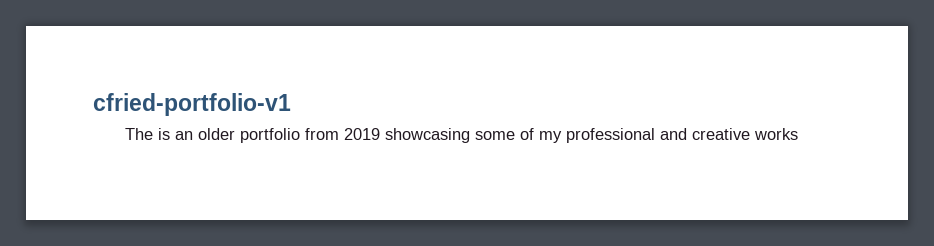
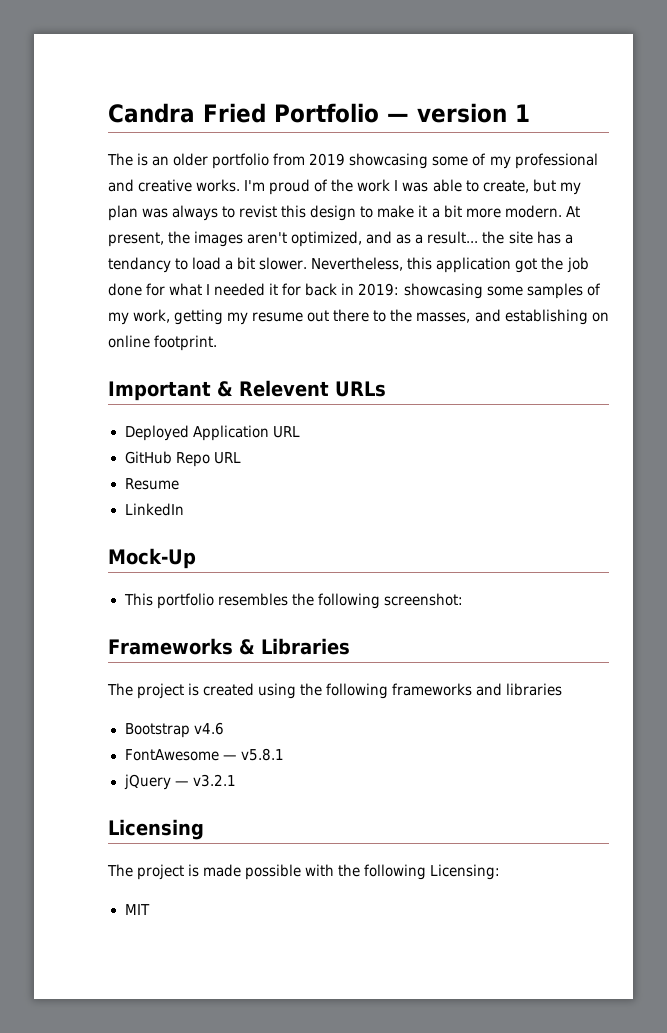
[93,93,291,116] cfried-portfolio-v1 -> [108,103,530,123] Candra Fried Portfolio — version 1
[753,128,798,140] works -> [196,179,581,195] [108,205,580,221] [108,231,573,247] [108,257,589,273] [108,283,601,299] [108,309,609,325] [108,335,218,351] [108,380,386,401] [124,425,300,441] [124,451,241,467] [124,478,179,490] [124,503,184,516] [108,548,196,569] [123,593,463,609] [108,638,350,655] [107,683,563,699] [124,722,224,738] [124,748,284,761] [123,774,236,790] [108,819,204,840] [107,864,501,880] [124,904,150,915] works. I'm proud of the work I was able to create, but my plan was always to revist this design to make it a bit more modern. At present, the images aren't optimized, and as a result... the site has a tendancy to load a bit slower. Nevertheless, this application got the job done for what I needed it for back in 2019: showcasing some samples of my work, getting my resume out there to the masses, and establishing on online footprint. // Important & Relevent URLs // Deployed Application URL // GitHub Repo URL // Resume // LinkedIn // Mock-Up // This portfolio resembles the following screenshot: // Frameworks & Libraries // The project is created using the following frameworks and libraries // Bootstrap v4.6 // FontAwesome — v5.8.1 // jQuery — v3.2.1 // Licensing // The project is made possible with the following Licensing: // MIT

